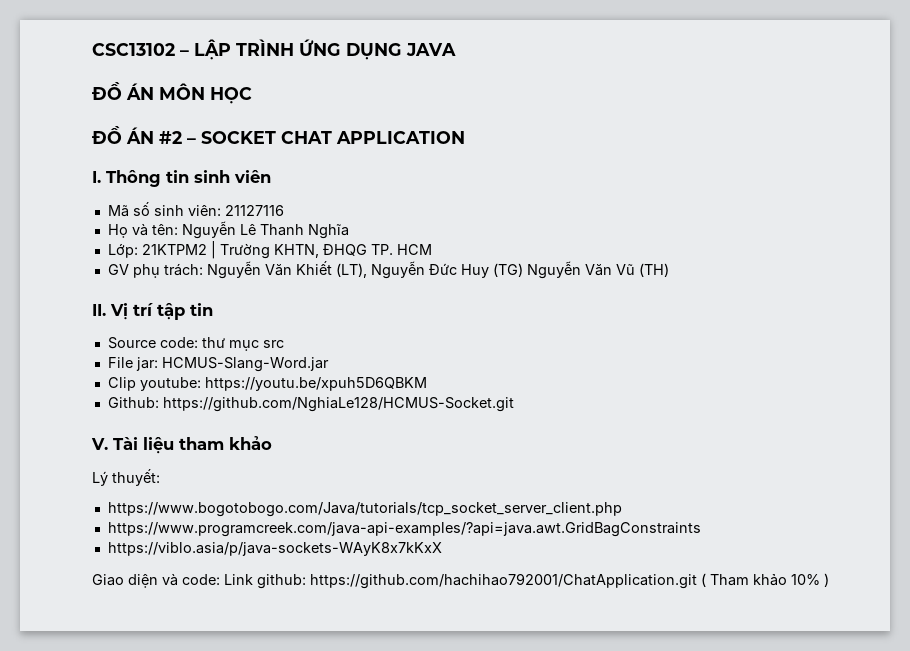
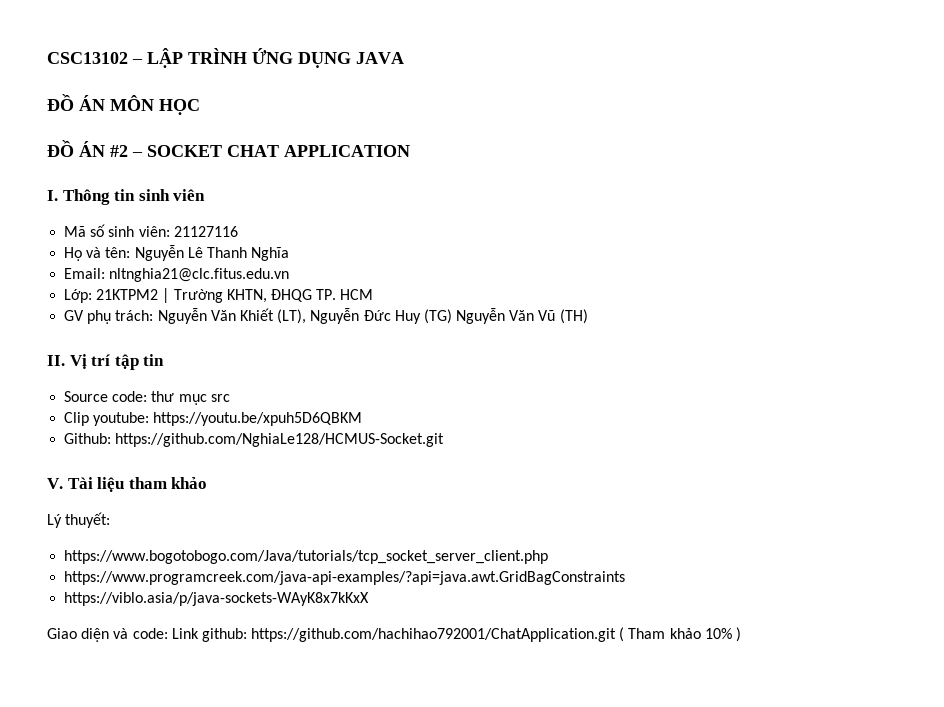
(349, 231) none -> [64,268,290,282] // Email: nltnghia21@clc.fitus.edu.vn
[107,357,329,372] // File jar: HCMUS-Slang-Word.jar -> (230, 398) none

